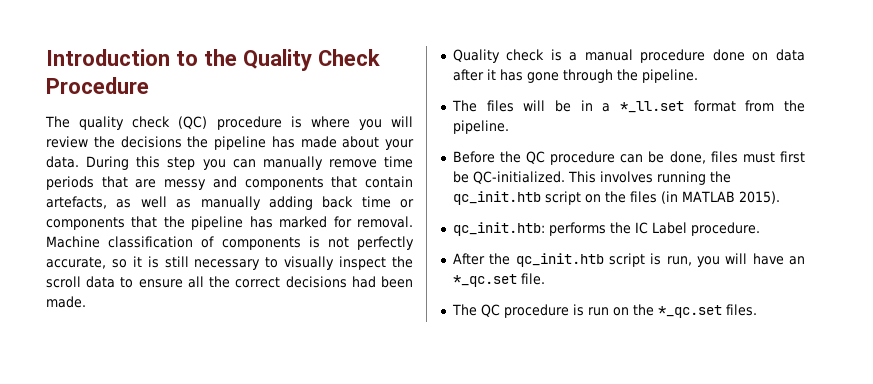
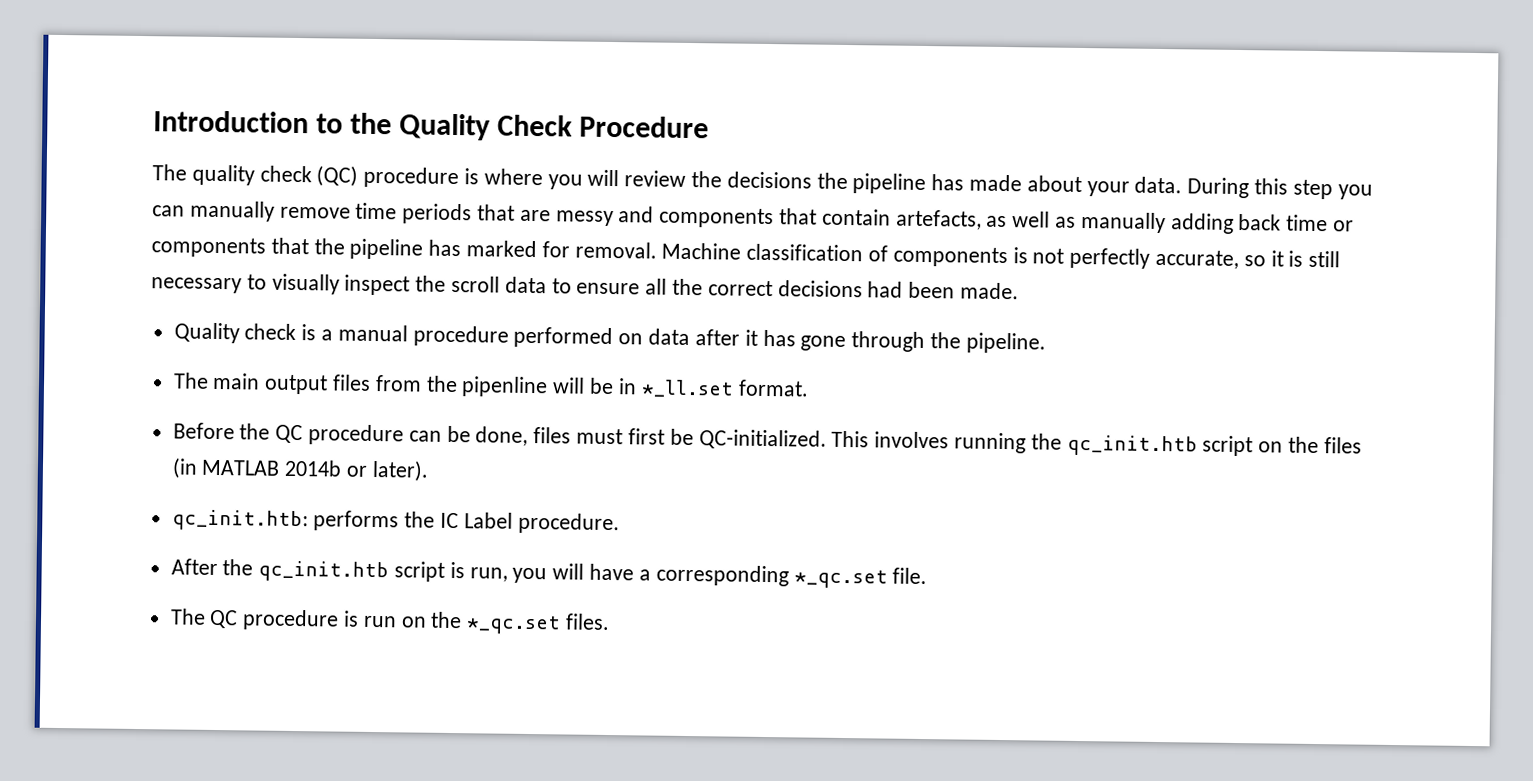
[712,49,745,61] done -> [513,326,614,349] performed
[486,100,805,113] [452,120,509,134] files will be in a *_ll.set format from the pipeline. -> [212,372,809,398] main output files from the pipenline will be in *_ll.set format.
[738,191,780,204] 2015). -> [284,459,429,482] 2014b or later).
[789,256,805,265] an -> [638,564,789,587] a corresponding

